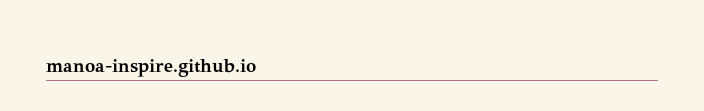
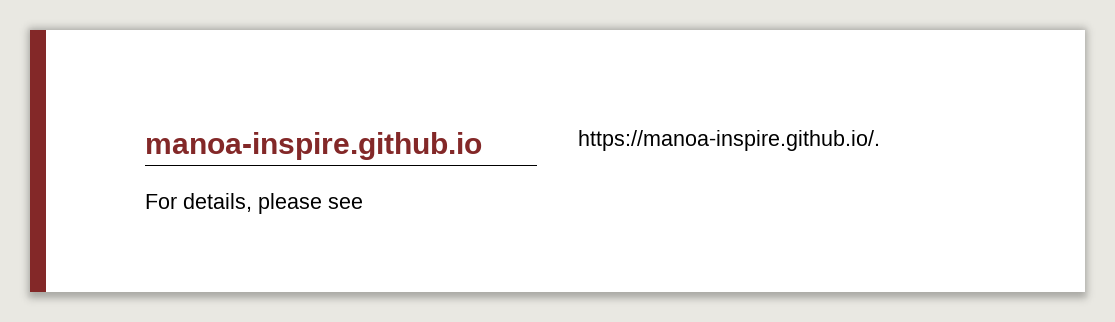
(256, 68) none -> [145,193,363,214] [578,130,880,151] // For details, please see https://manoa-inspire.github.io/.

